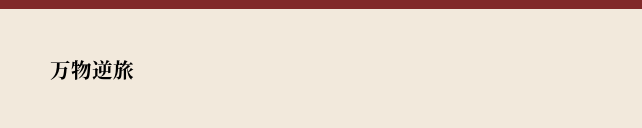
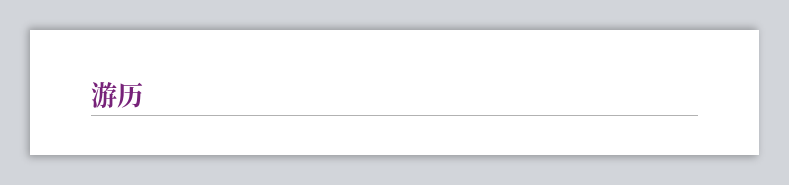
[50,60,134,80] 万物逆旅 -> [91,82,143,108] 游历

